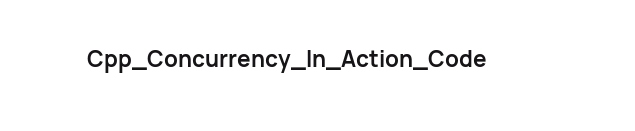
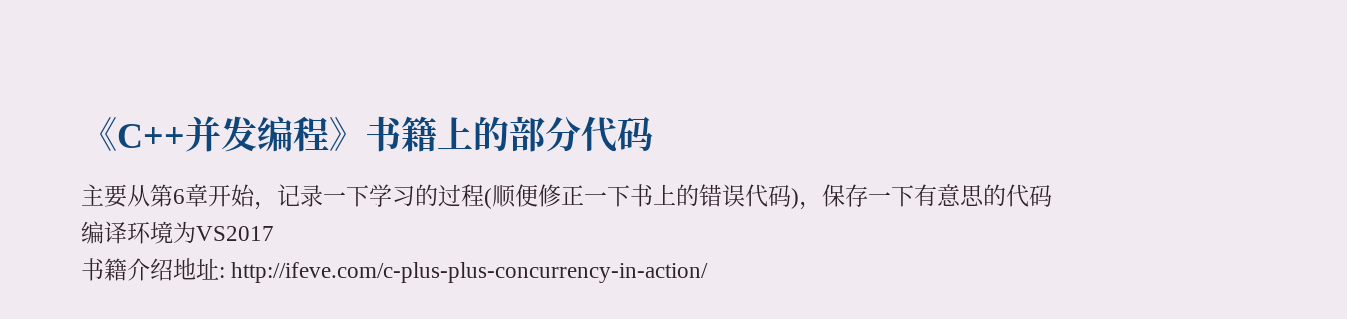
[87,50,487,73] Cpp_Concurrency_In_Action_Code -> [81,116,653,153] [81,184,1052,210] [81,221,274,244] [81,258,709,283] 《C++并发编程》书籍上的部分代码 // 主要从第6章开始，记录一下学习的过程(顺便修正一下书上的错误代码)，保存一下有意思的代码 // 编译环境为VS2017 // 书籍介绍地址: http://ifeve.com/c-plus-plus-concurrency-in-action/

